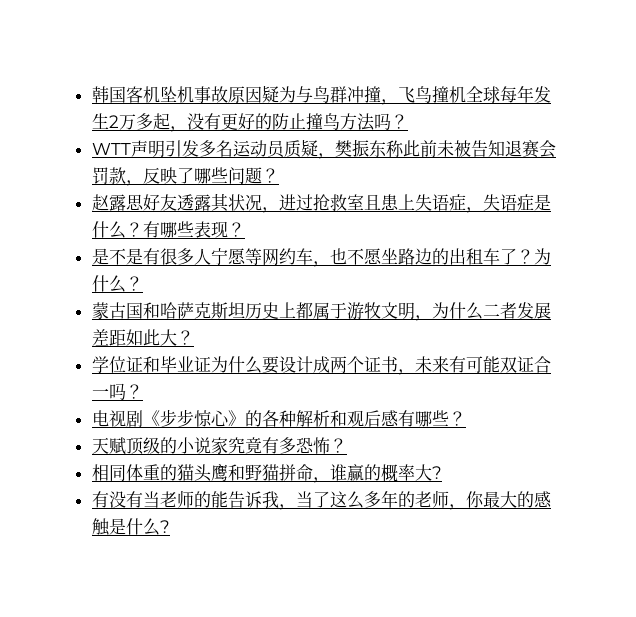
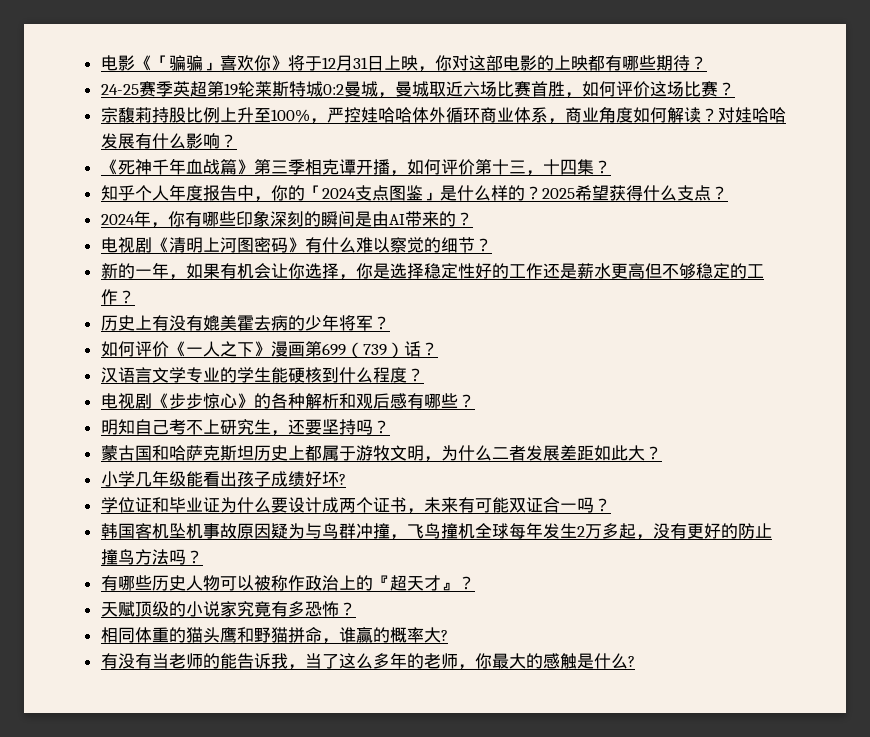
(91, 94) none -> [100,55,707,72] [100,81,735,98] [100,106,786,124] [100,133,237,149] [100,158,611,176] [100,184,728,202] [100,210,473,228] [100,237,492,253] [100,262,764,280] [100,289,135,305] [100,314,390,331] [100,341,438,358] [100,367,424,383] [100,393,475,409] [100,419,390,436] [100,445,662,462] [100,470,346,487] [100,497,611,514] 电影《「骗骗」喜欢你》将于12月31日上映，你对这部电影的上映都有哪些期待？ // 24-25赛季英超第19轮莱斯特城0:2曼城，曼城取近六场比赛首胜，如何评价这场比赛？ // 宗馥莉持股比例上升至100%，严控娃哈哈体外循环商业体系，商业角度如何解读？对娃哈哈发展有什么影响？ // 《死神千年血战篇》第三季相克谭开播，如何评价第十三，十四集？ // 知乎个人年度报告中，你的「2024支点图鉴」是什么样的？2025希望获得什么支点？ // 2024年，你有哪些印象深刻的瞬间是由AI带来的？ // 电视剧《清明上河图密码》有什么难以察觉的细节？ // 新的一年，如果有机会让你选择，你是选择稳定性好的工作还是薪水更高但不够稳定的工作？ // 历史上有没有媲美霍去病的少年将军？ // 如何评价《一人之下》漫画第699（739）话？ // 汉语言文学专业的学生能硬核到什么程度？ // 电视剧《步步惊心》的各种解析和观后感有哪些？ // 明知自己考不上研究生，还要坚持吗？ // 蒙古国和哈萨克斯坦历史上都属于游牧文明，为什么二者发展差距如此大？ // 小学几年级能看出孩子成绩好坏? // 学位证和毕业证为什么要设计成两个证书，未来有可能双证合一吗？ //
[91,139,556,159] [91,167,279,186] [91,193,551,213] [91,221,245,239] [91,248,551,267] [91,275,143,293] [91,302,551,321] [91,329,194,346] [91,356,551,375] [91,383,143,400] [91,409,449,427] WTT声明引发多名运动员质疑，樊振东称此前未被告知退赛会罚款，反映了哪些问题？ // 赵露思好友透露其状况，进过抢救室且患上失语症，失语症是什么？有哪些表现？ // 是不是有很多人宁愿等网约车，也不愿坐路边的出租车了？为什么？ // 蒙古国和哈萨克斯坦历史上都属于游牧文明，为什么二者发展差距如此大？ // 学位证和毕业证为什么要设计成两个证书，未来有可能双证合一吗？ // 电视剧《步步惊心》的各种解析和观后感有哪些 -> [100,575,458,591] 有哪些历史人物可以被称作政治上的『超天才』

